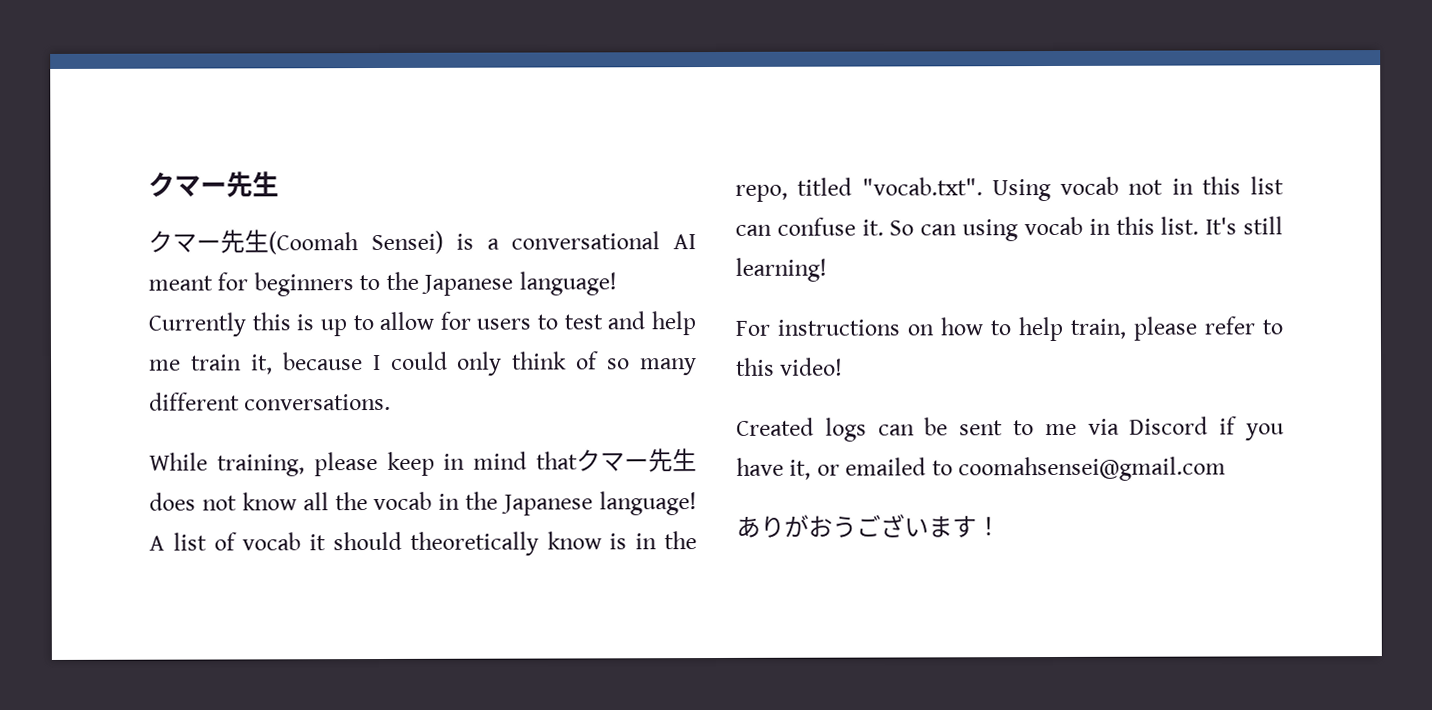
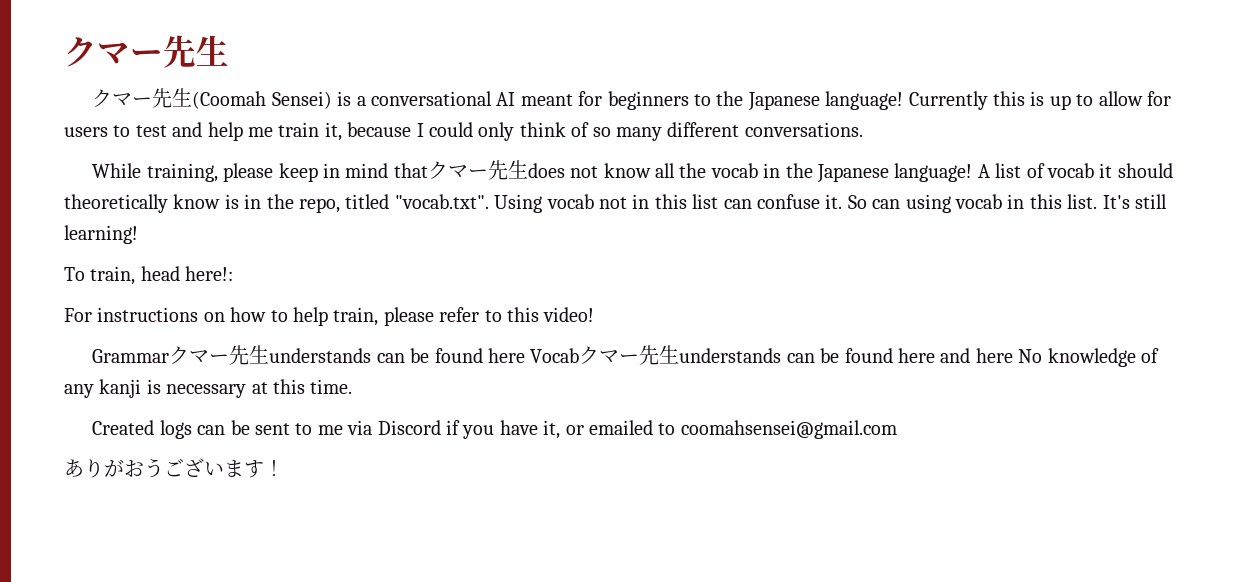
(827, 269) none -> [64,266,234,285] // To train, head here!:
(844, 366) none -> [92,345,1160,367] [64,379,353,398] // Grammarクマー先生understands can be found here Vocabクマー先生understands can be found here and here No knowledge of any kanji is necessary at this time.

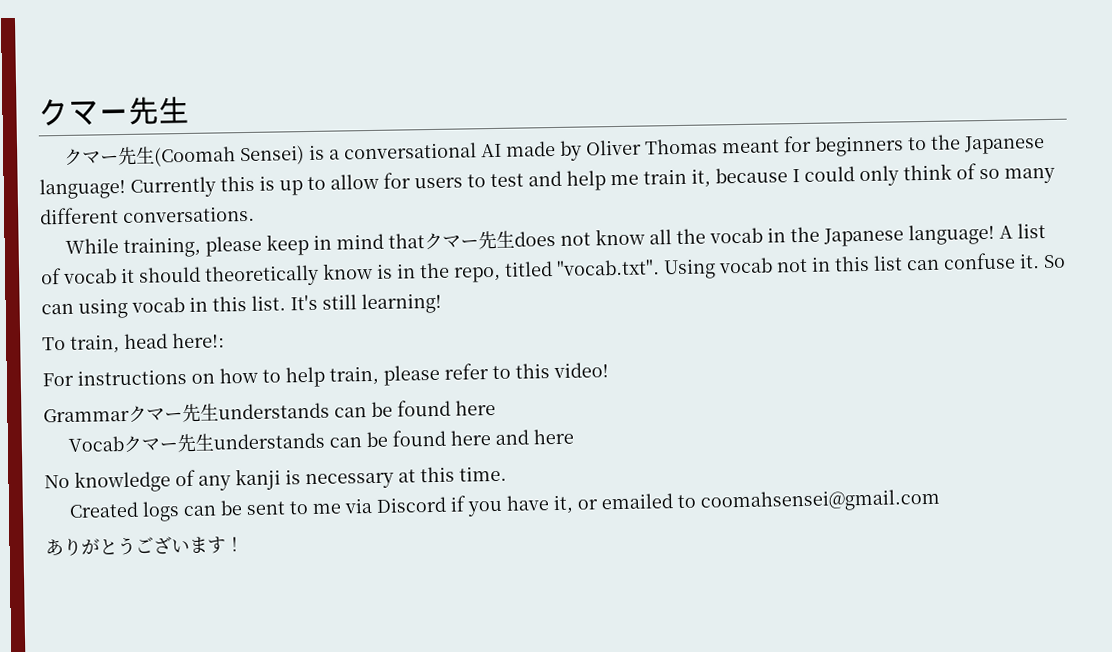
(516, 99) none -> [506,138,719,161] made by Oliver Thomas
(526, 355) none -> (496, 407) //
(1013, 355) none -> (575, 436) //
[124,460,144,477] お -> [99,539,118,555] と

